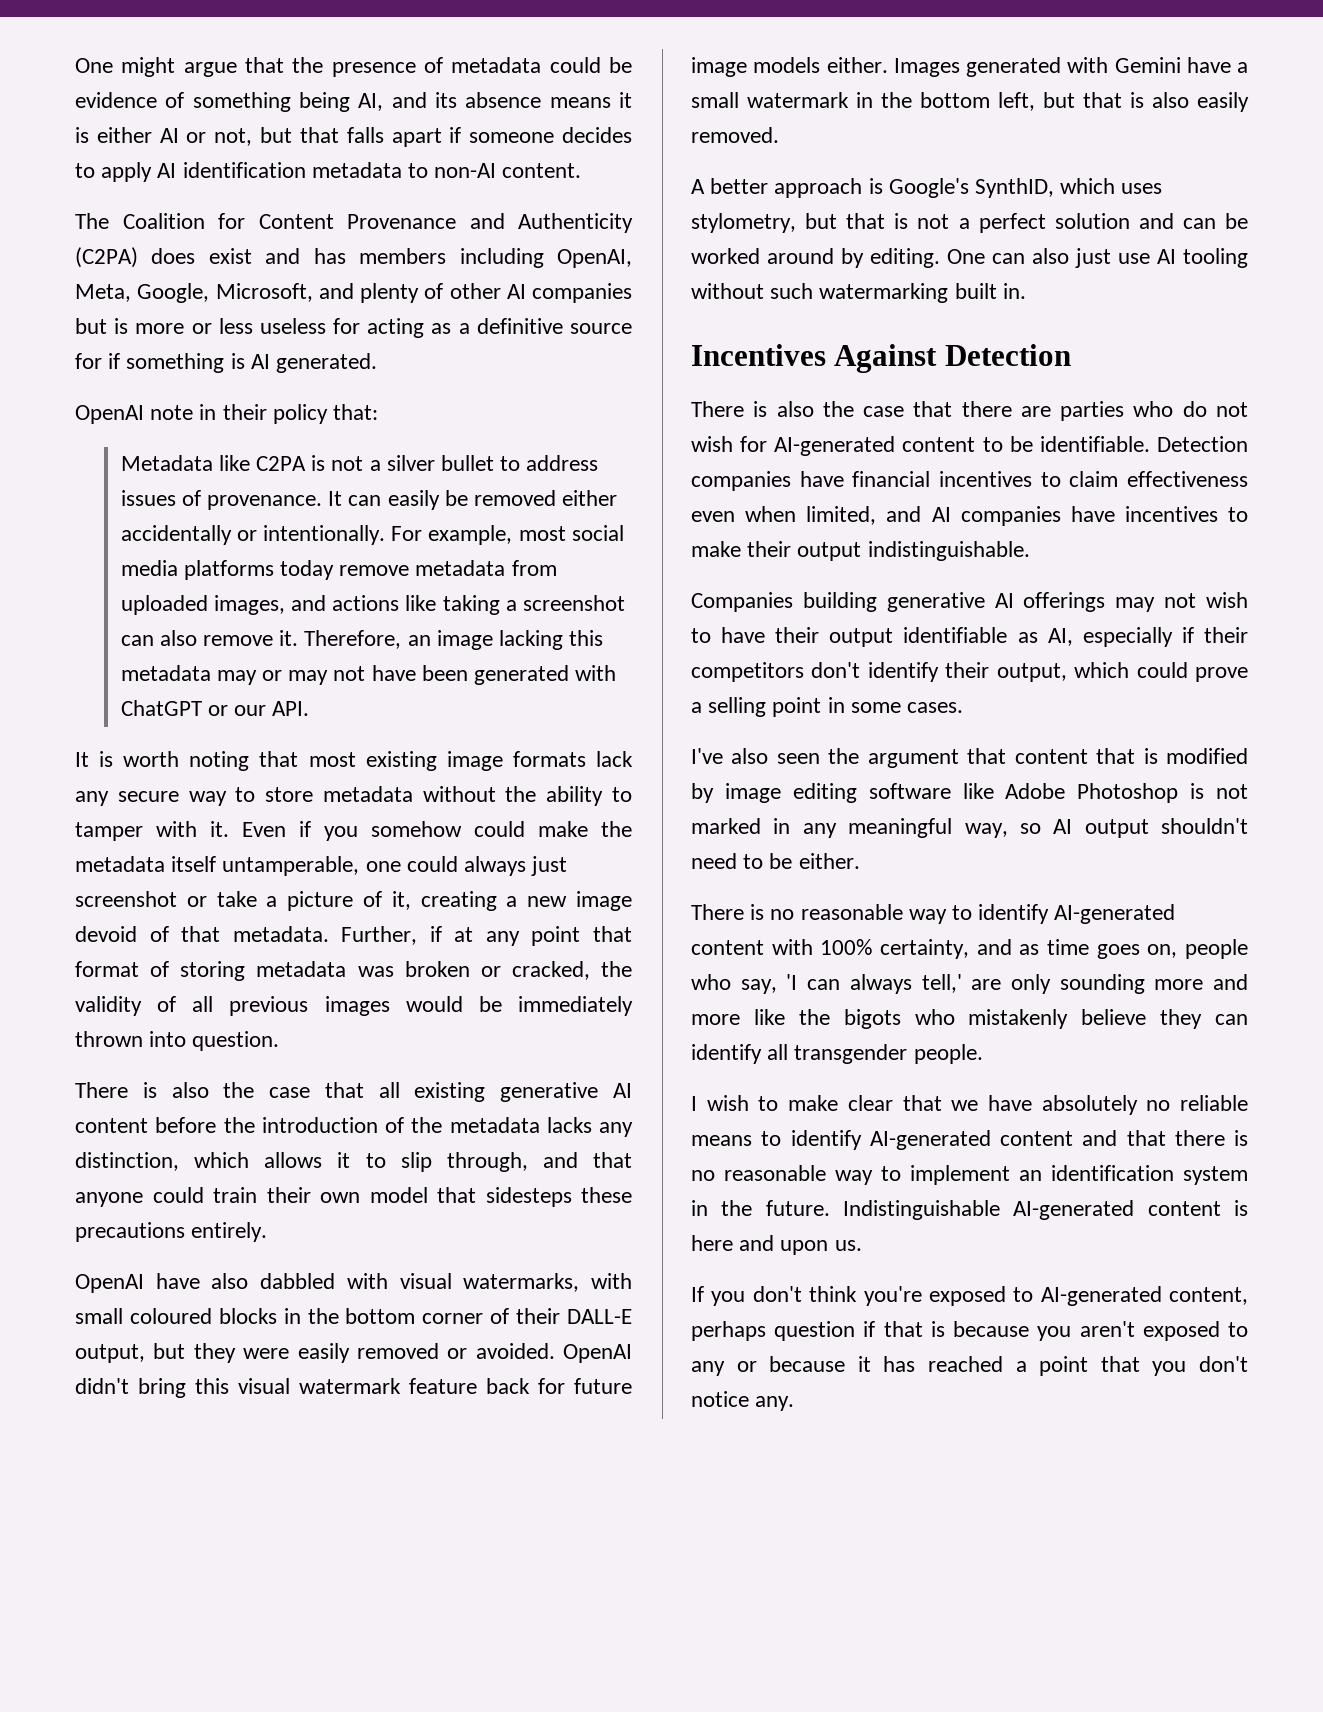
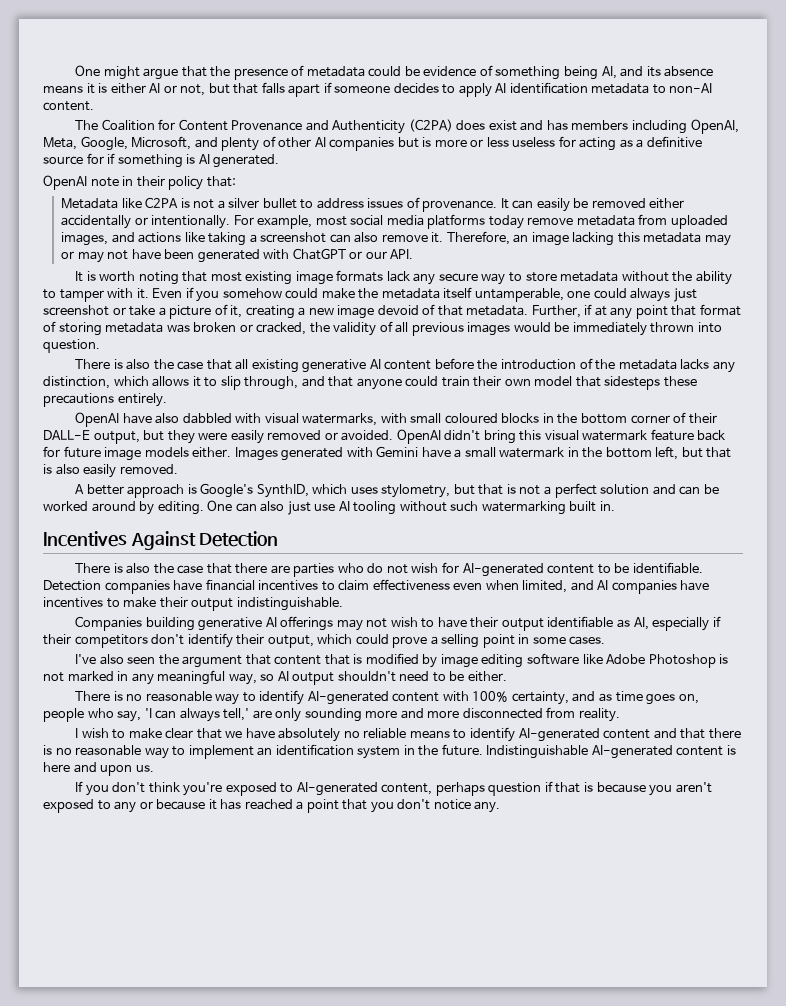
[753,1009,1248,1029] [691,1044,983,1064] like the bigots who mistakenly believe they can identify all transgender people. -> [462,707,620,722] disconnected from reality.

